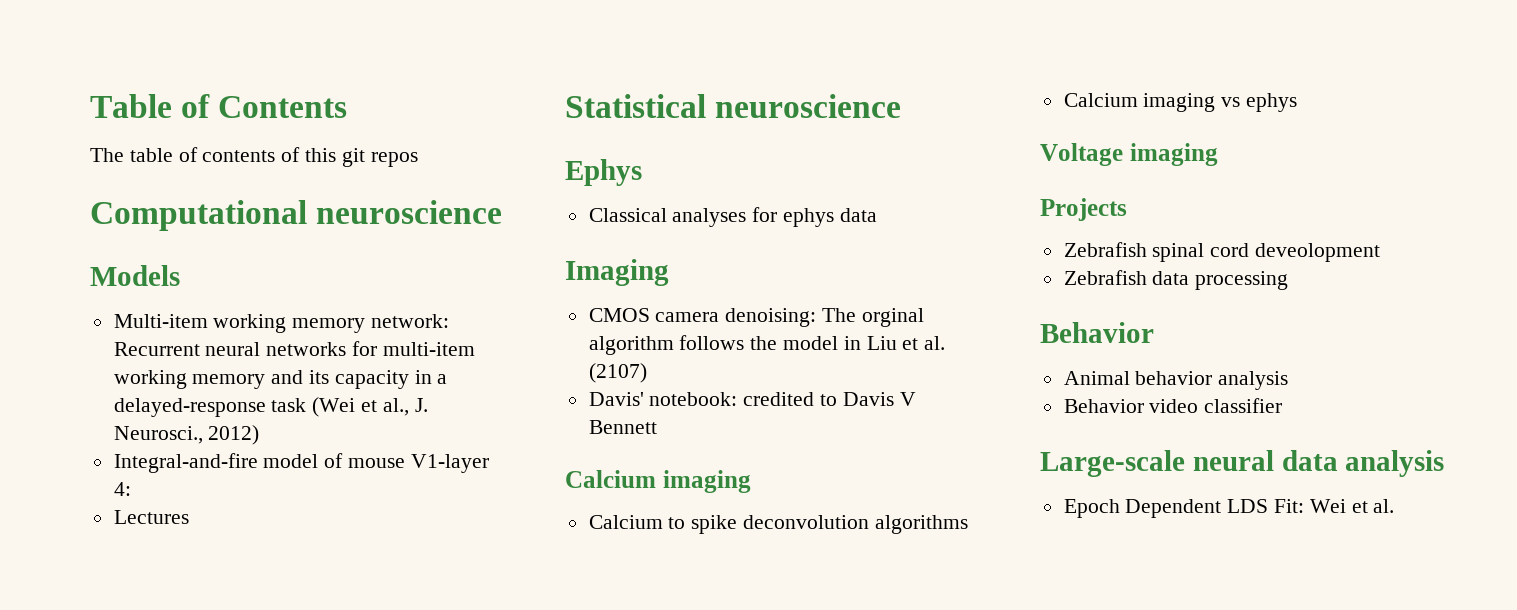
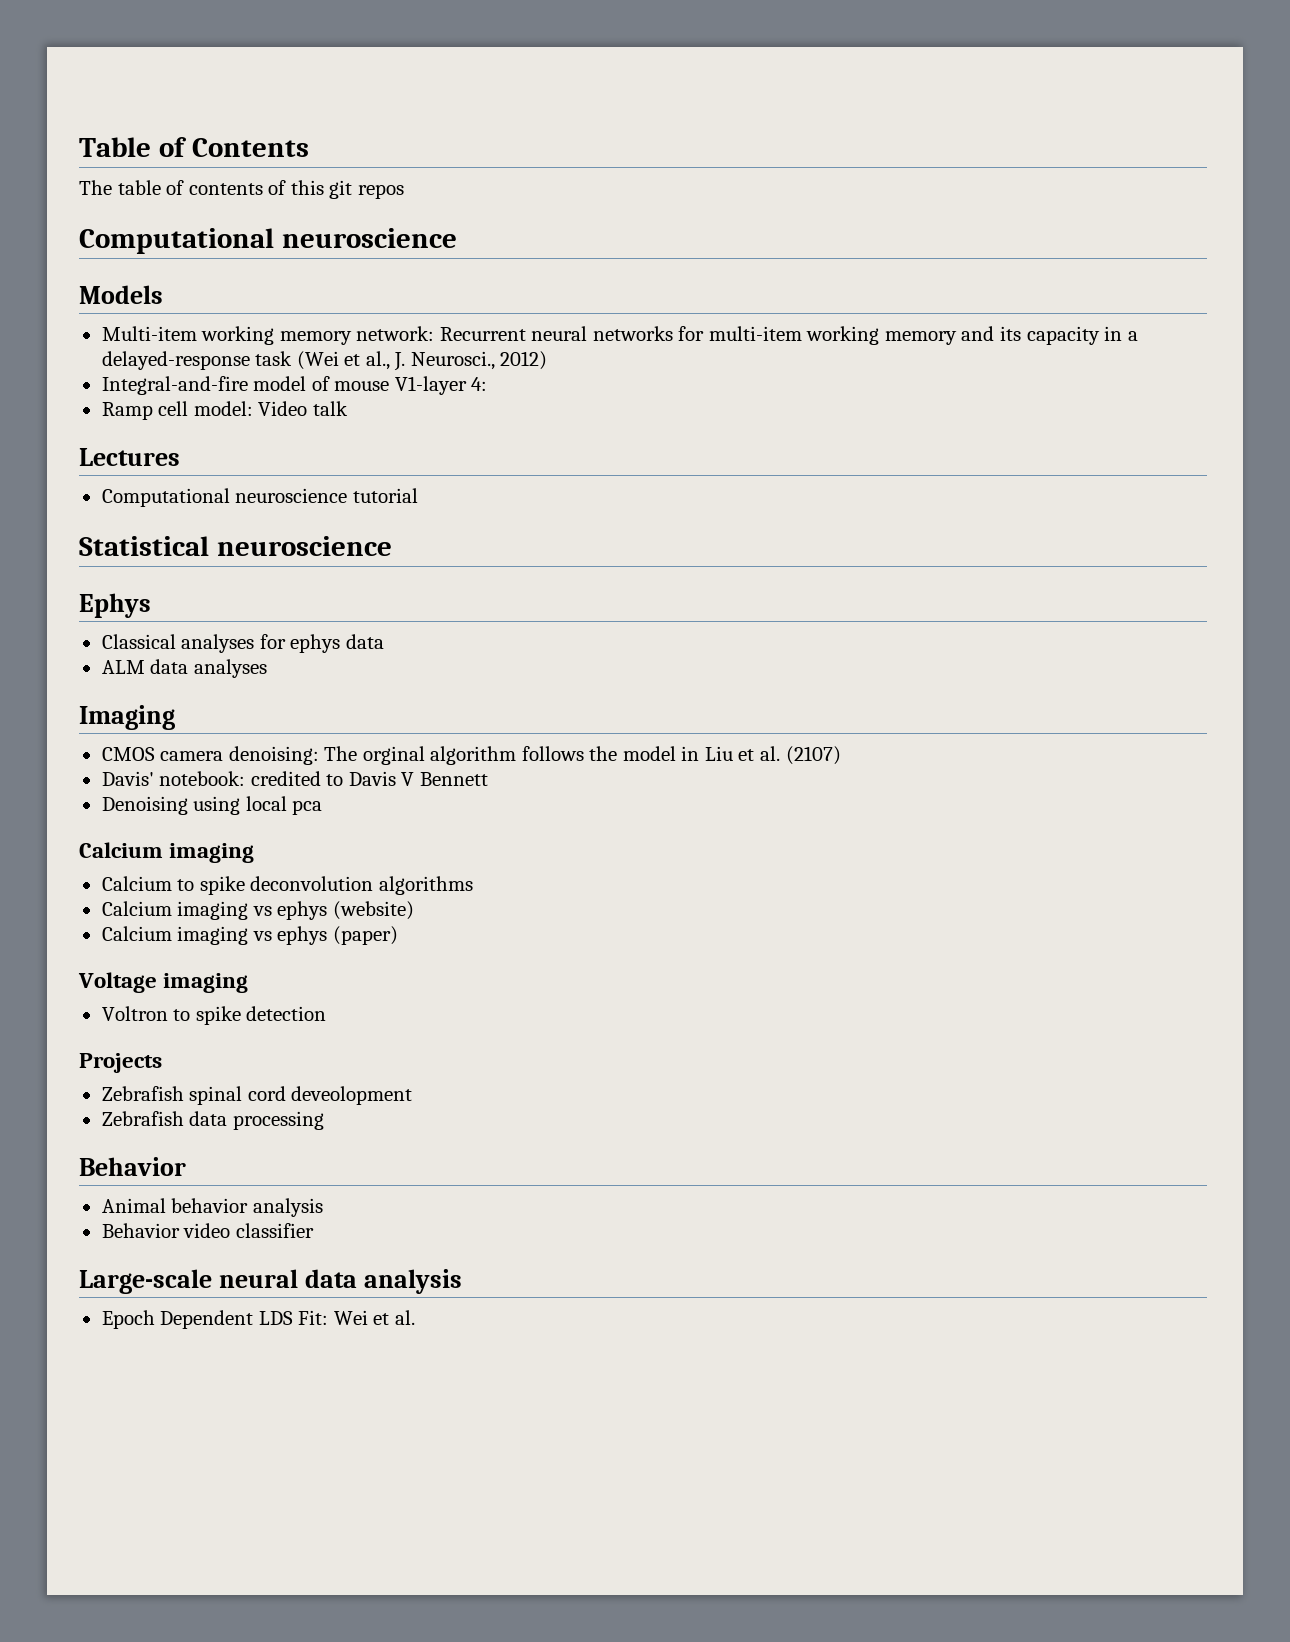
[113,510,189,524] Lectures -> [101,401,348,420] [79,448,180,466] [101,488,418,507] Ramp cell model: Video talk // Lectures // Computational neuroscience tutorial
(877, 215) none -> [101,659,267,678] // ALM data analyses
(657, 427) none -> [101,796,323,815] // Denoising using local pca
[1040,143,1218,166] // Voltage imaging -> [332,901,414,920] [101,926,398,945] [78,972,249,993] [101,1006,327,1025] (website) // Calcium imaging vs ephys (paper) // Voltage imaging // Voltron to spike detection

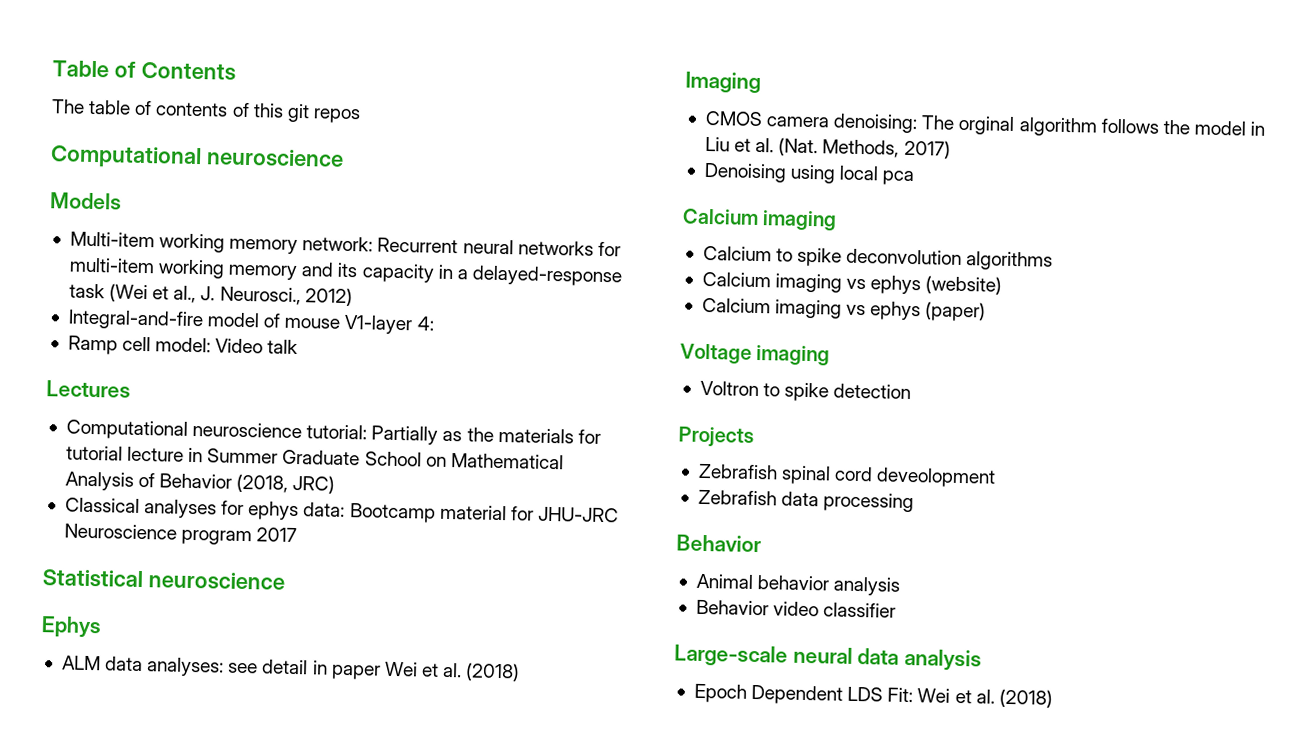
[352,488,418,503] [79,536,392,556] [79,593,151,618] [101,634,384,653] [101,659,267,678] tutorial // Statistical neuroscience // Ephys // Classical analyses for ephys data // ALM data analyses -> [306,424,601,445] [65,445,564,470] [64,471,336,494] [64,497,619,523] [63,523,298,546] [42,569,285,591] [41,616,102,639] [61,655,521,682] tutorial: Partially as the materials for tutorial lecture in Summer Graduate School on Mathematical Analysis of Behavior (2018, JRC) // Classical analyses for ephys data: Bootcamp material for JHU-JRC Neuroscience program 2017 // Statistical neuroscience // Ephys // ALM data analyses: see detail in paper Wei et al. (2018)
[785,746,841,765] [101,771,488,786] (2107) // Davis' notebook: credited to Davis V Bennett -> [778,137,951,159] (Nat. Methods, 2017)
(415, 1317) none -> [998,688,1053,708] (2018)

